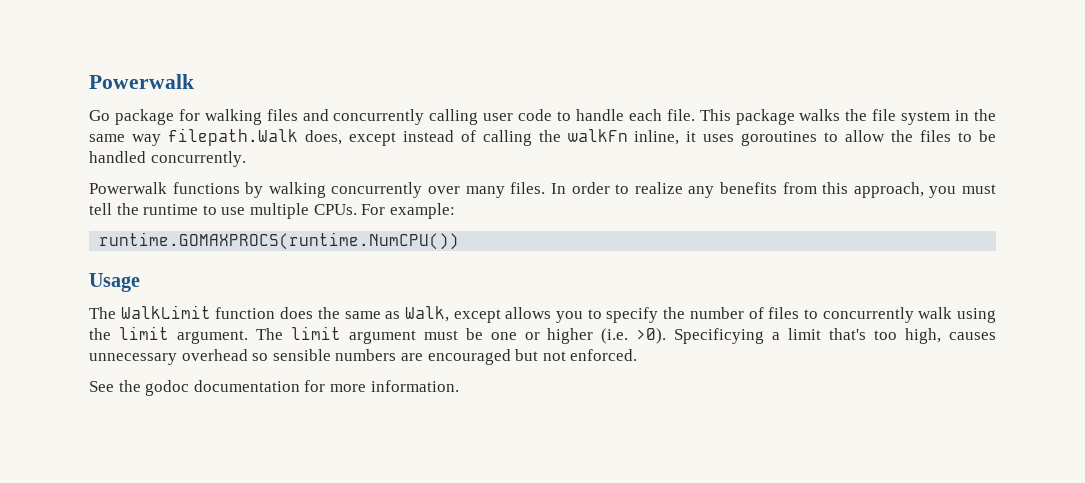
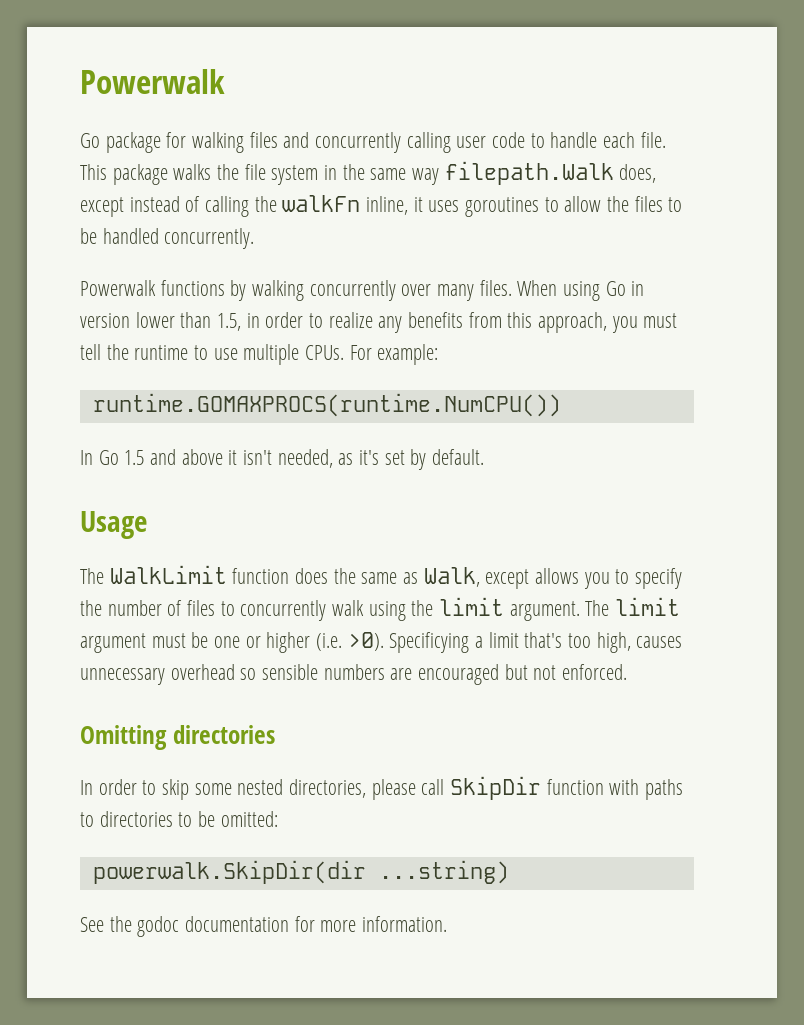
[550,183,566,194] In -> [517,280,645,301] [80,312,260,331] When using Go in version lower than 1.5, in
(460, 241) none -> [80,449,485,470] // In Go 1.5 and above it isn't needed, as it's set by default.
(638, 355) none -> [80,725,275,750] [80,776,684,800] [80,811,278,827] [92,860,509,884] // Omitting directories // In order to skip some nested directories, please call SkipDir function with paths to directories to be omitted: // powerwalk.SkipDir(dir ...string)

